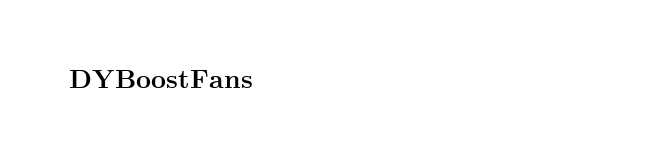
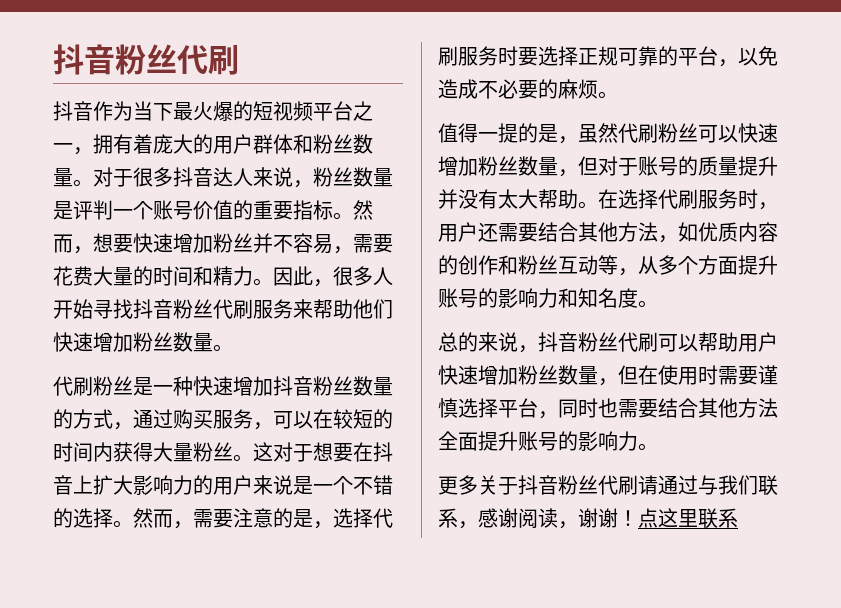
[69,70,253,89] DYBoostFans -> [53,44,239,75] [53,101,373,122] [53,134,373,155] [53,167,393,188] [53,200,373,220] [53,233,393,254] [53,266,393,287] [53,299,393,319] [53,332,233,352] [53,376,393,396] [53,409,393,430] [53,442,393,462] [53,475,393,495] [53,508,393,529] [438,46,778,67] [438,79,618,99] [438,123,778,144] [438,156,778,177] [438,189,778,210] [438,222,778,243] [438,255,778,276] [438,288,658,308] [438,332,778,353] [438,365,778,386] [438,398,778,419] [438,431,658,451] [438,475,778,496] [438,508,738,529] 抖音粉丝代刷 // 抖音作为当下最火爆的短视频平台之一，拥有着庞大的用户群体和粉丝数量。对于很多抖音达人来说，粉丝数量是评判一个账号价值的重要指标。然而，想要快速增加粉丝并不容易，需要花费大量的时间和精力。因此，很多人开始寻找抖音粉丝代刷服务来帮助他们快速增加粉丝数量。 // 代刷粉丝是一种快速增加抖音粉丝数量的方式，通过购买服务，可以在较短的时间内获得大量粉丝。这对于想要在抖音上扩大影响力的用户来说是一个不错的选择。然而，需要注意的是，选择代刷服务时要选择正规可靠的平台，以免造成不必要的麻烦。 // 值得一提的是，虽然代刷粉丝可以快速增加粉丝数量，但对于账号的质量提升并没有太大帮助。在选择代刷服务时，用户还需要结合其他方法，如优质内容的创作和粉丝互动等，从多个方面提升账号的影响力和知名度。 // 总的来说，抖音粉丝代刷可以帮助用户快速增加粉丝数量，但在使用时需要谨慎选择平台，同时也需要结合其他方法全面提升账号的影响力。 // 更多关于抖音粉丝代刷请通过与我们联系，感谢阅读，谢谢！点这里联系

